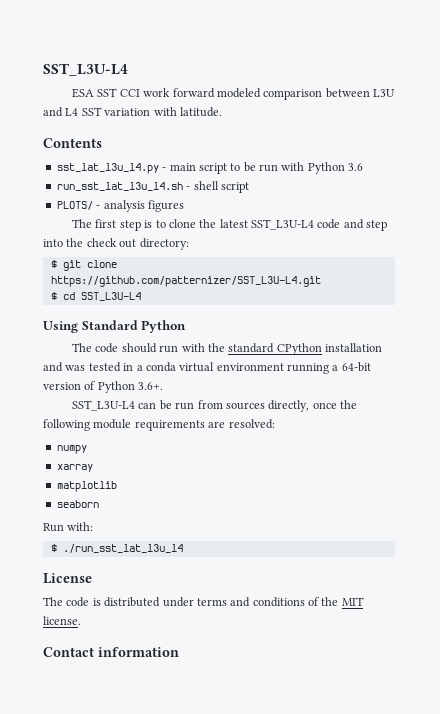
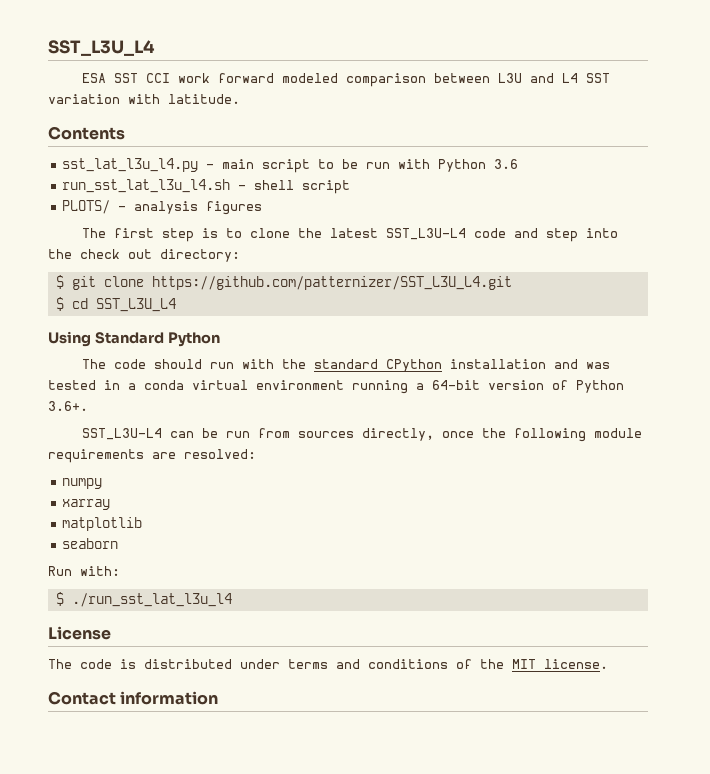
[43,63,128,76] SST_L3U-L4 -> [48,40,155,56] SST_L3U_L4
[50,276,321,287] https://github.com/patternizer/SST_L3U-L4.git -> [151,276,512,290] https://github.com/patternizer/SST_L3U_L4.git
[80,292,141,301] SST_L3U-L4 -> [95,298,176,312] SST_L3U_L4

